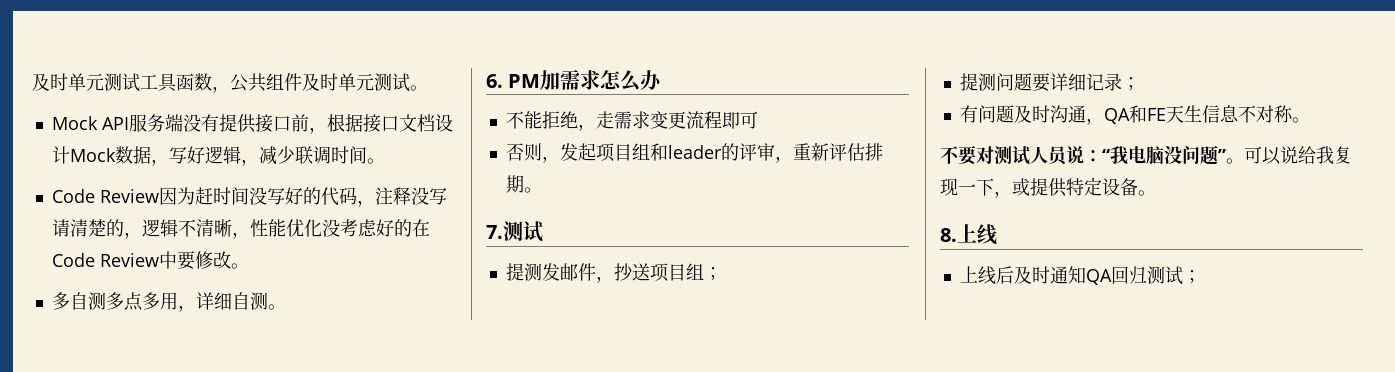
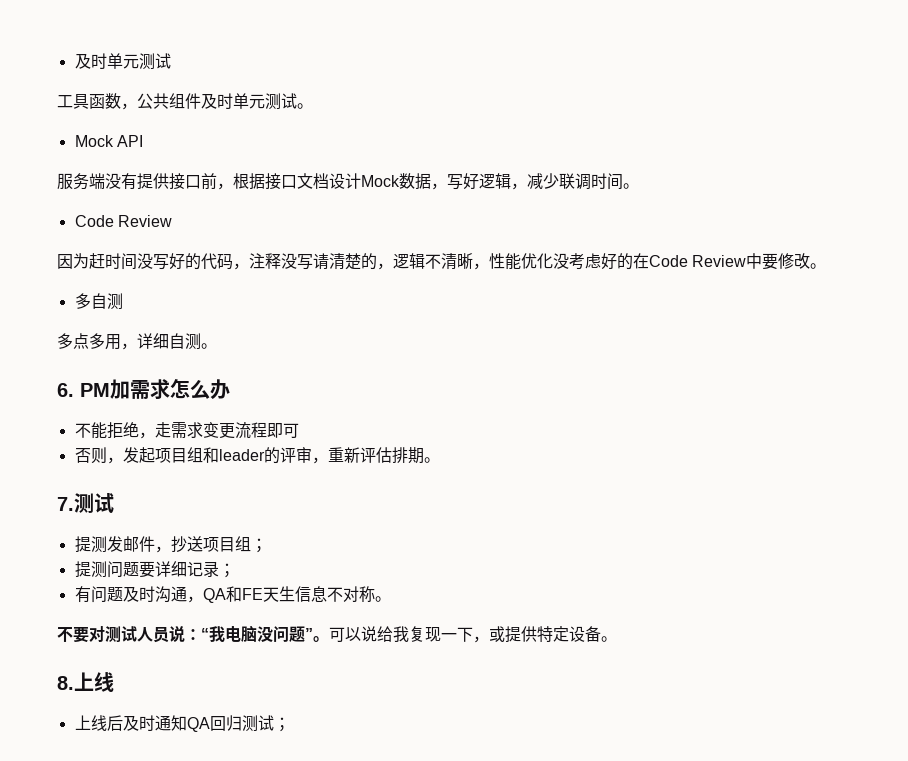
[32,73,140,92] 及时单元测试 -> [74,53,171,70] 及时单元测试 //
(129, 123) none -> (143, 141) //
(159, 196) none -> (172, 221) //
(106, 301) none -> (123, 301) //

